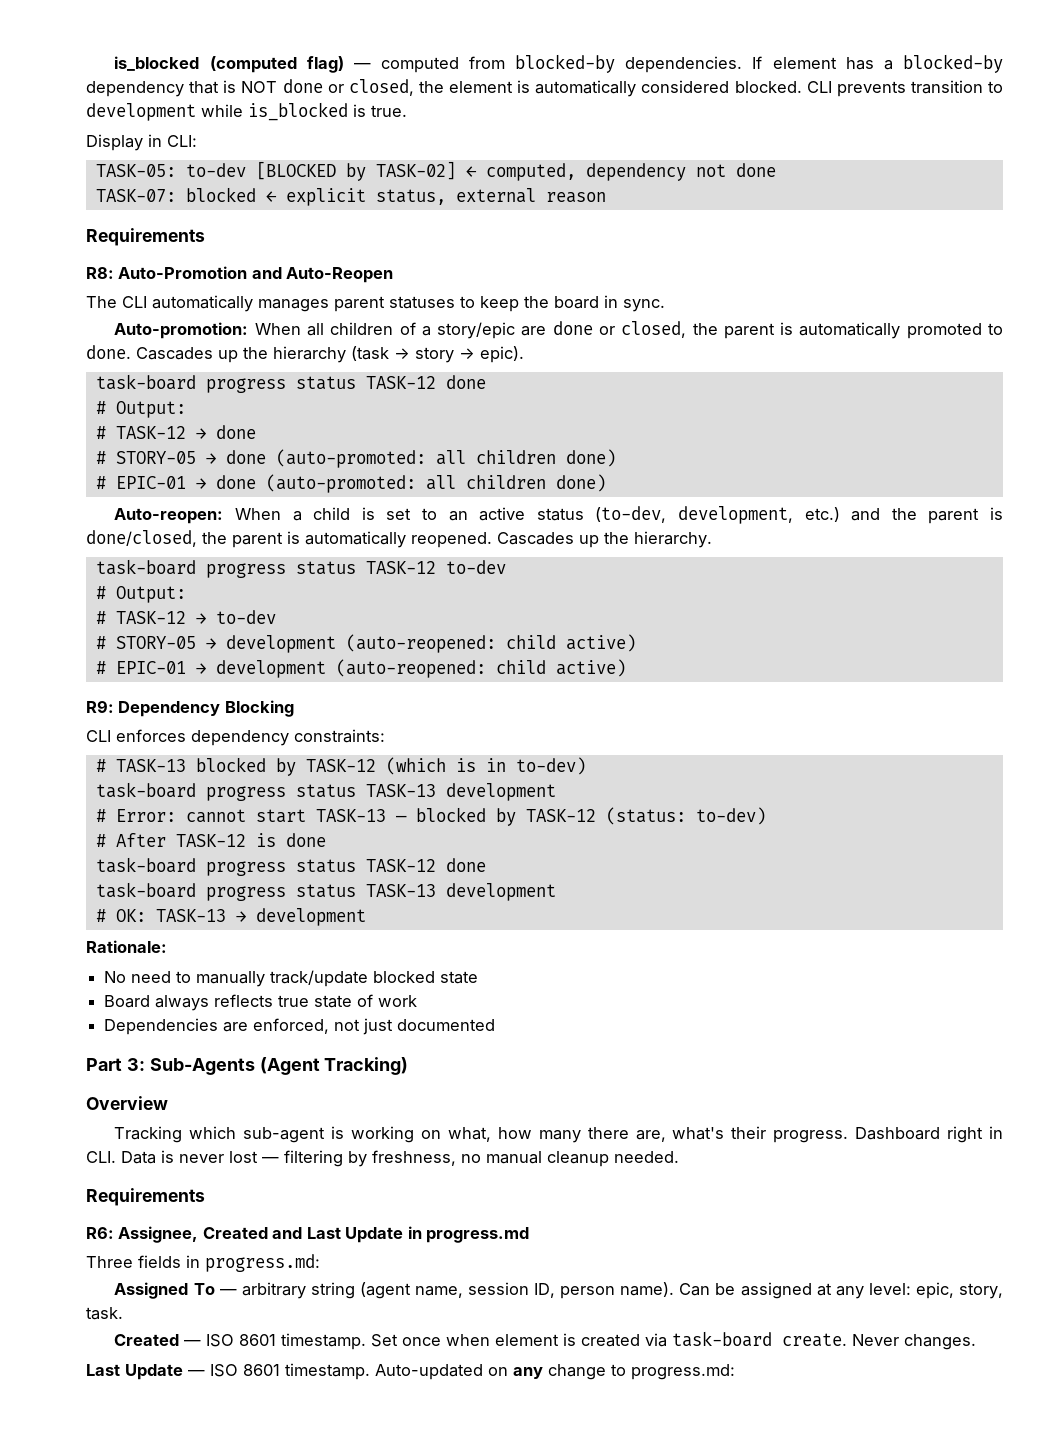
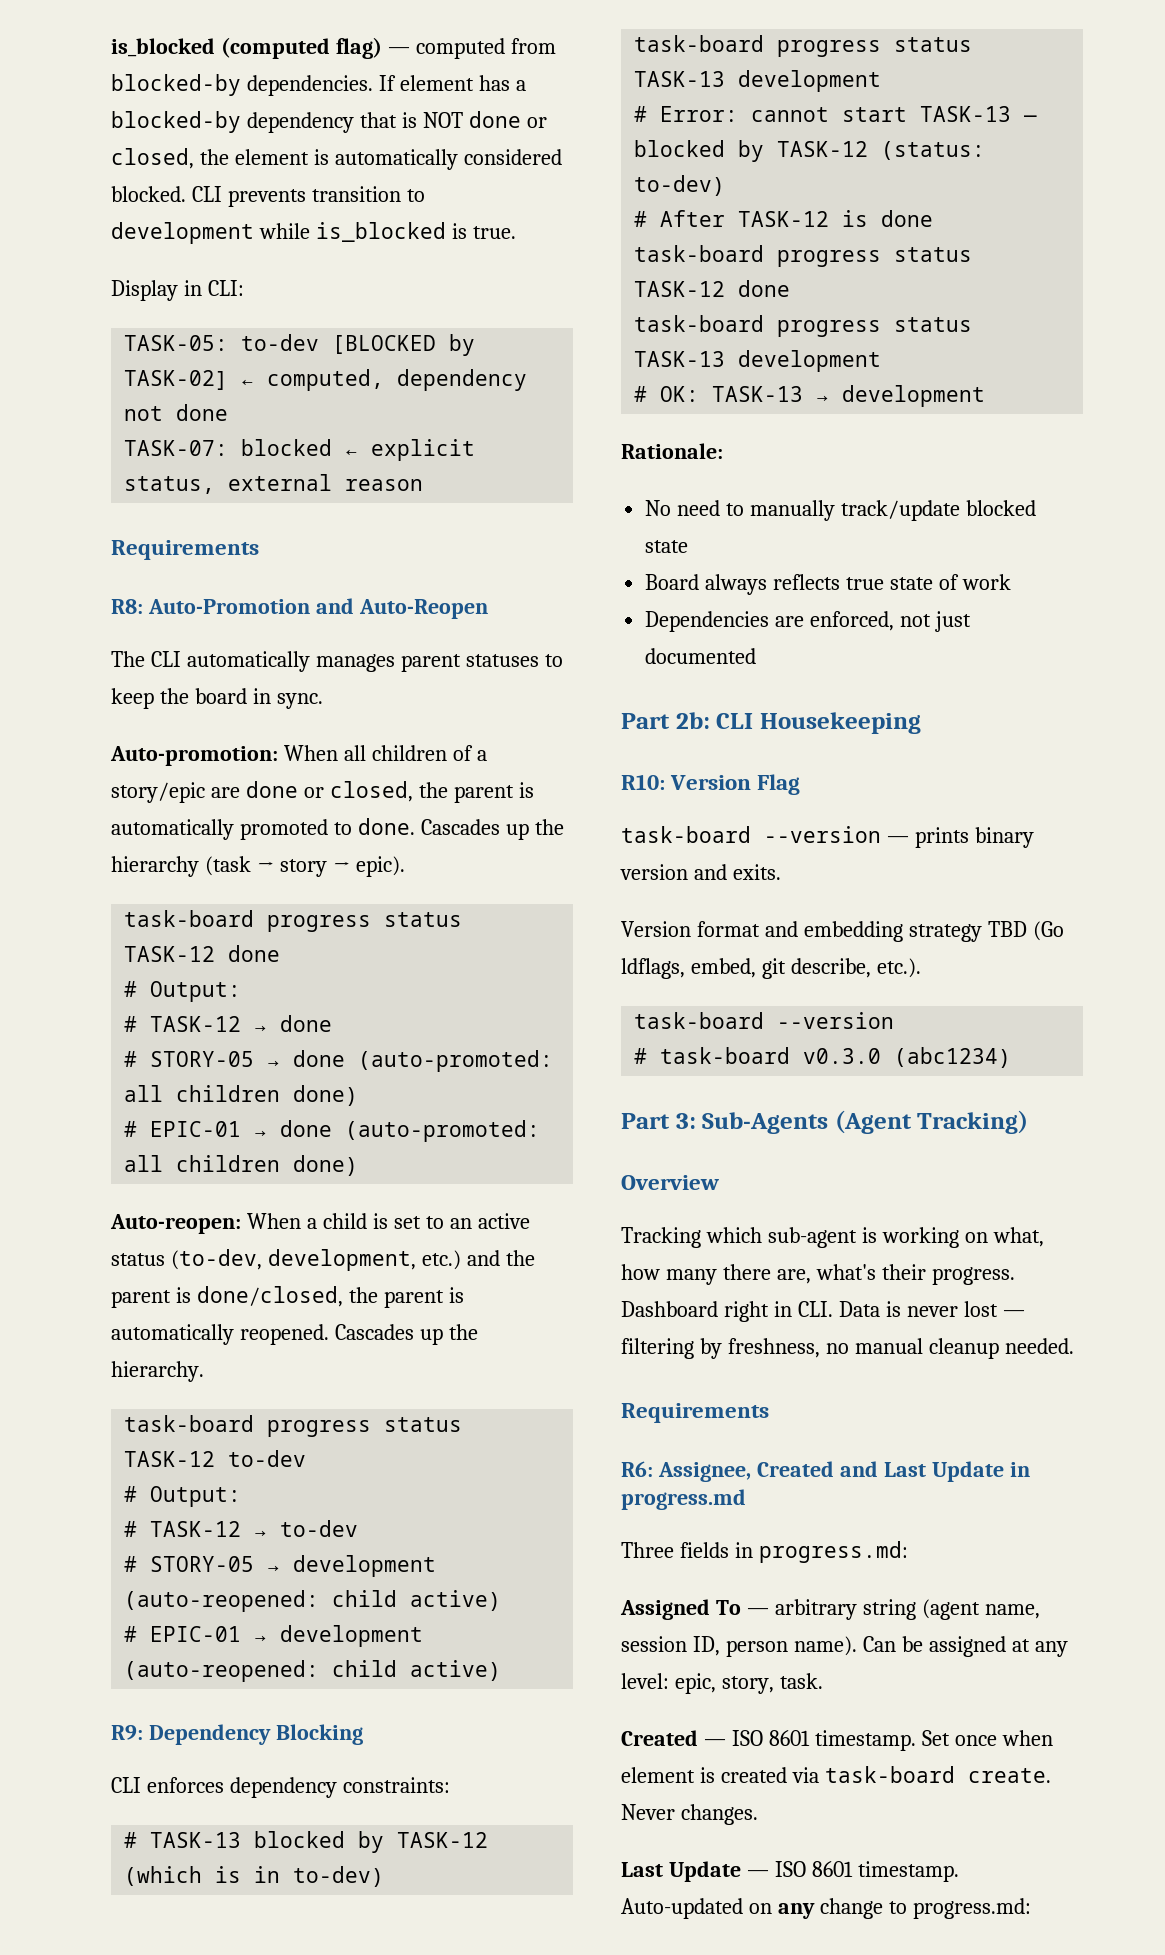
(496, 1025) none -> [621,712,921,734] [621,774,801,795] [621,826,1034,848] [620,864,781,880] [621,921,1064,942] [621,958,921,979] [634,1012,895,1029] [634,1047,1012,1068] // Part 2b: CLI Housekeeping // R10: Version Flag // task-board --version — prints binary version and exits. // Version format and embedding strategy TBD (Go ldflags, embed, git describe, etc.). // task-board --version // # task-board v0.3.0 (abc1234)

